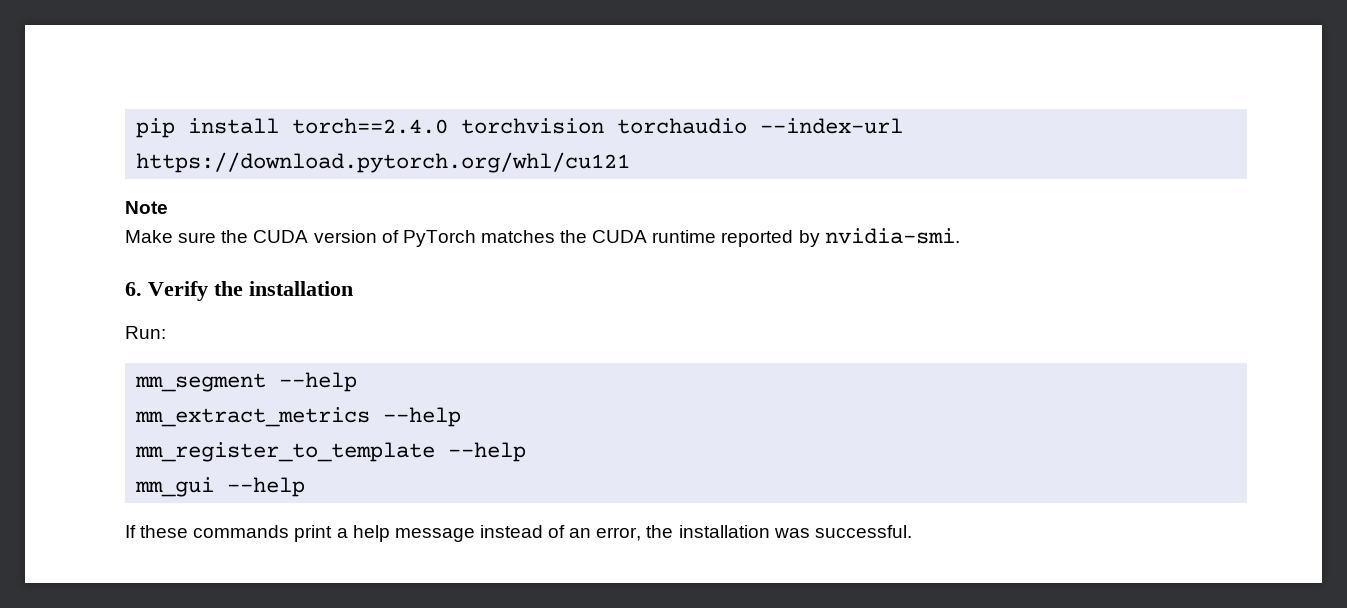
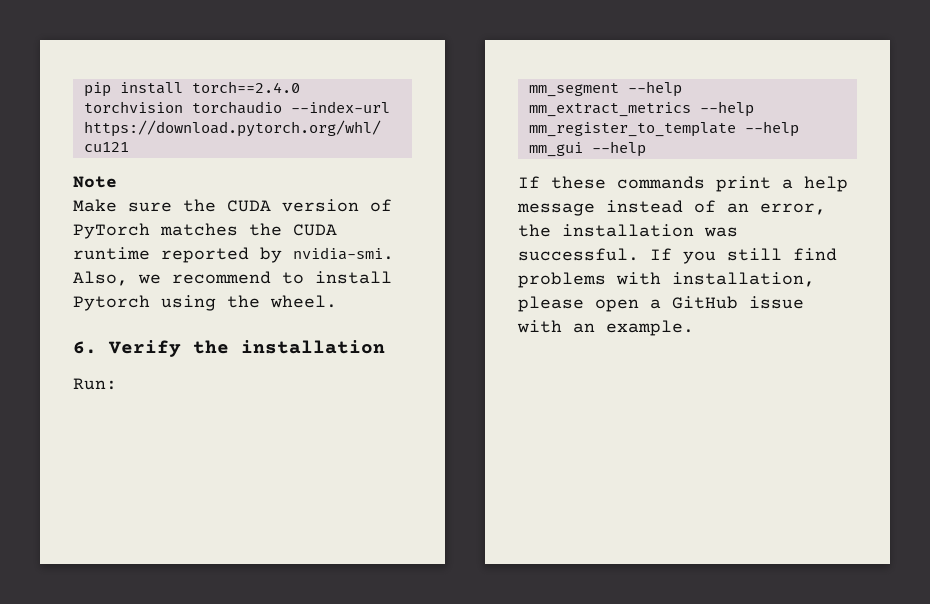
(960, 236) none -> [73,271,392,286] [73,295,337,311] Also, we recommend to install Pytorch using the wheel.
(912, 531) none -> [650,248,837,264] [518,272,815,288] [518,296,804,312] [517,320,694,336] If you still find problems with installation, please open a GitHub issue with an example.

